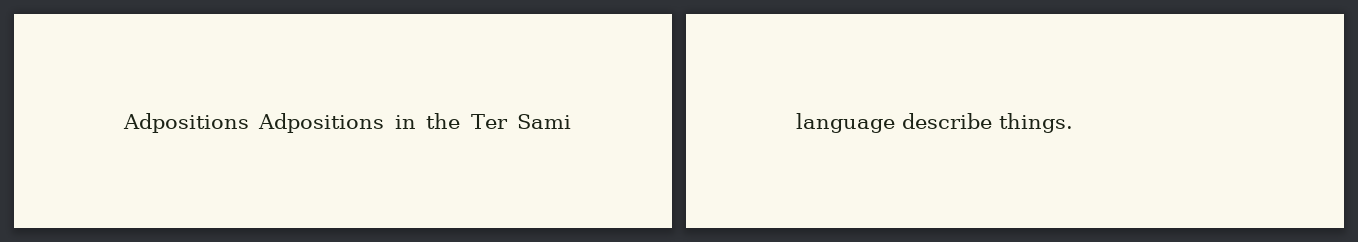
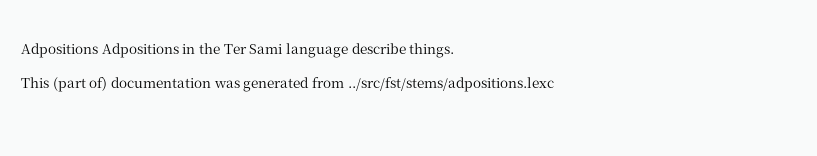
(1073, 123) none -> [21,77,554,92] // This (part of) documentation was generated from ../src/fst/stems/adpositions.lexc

